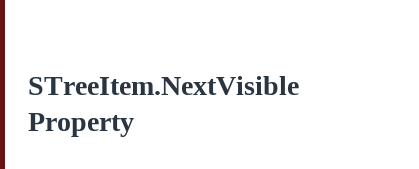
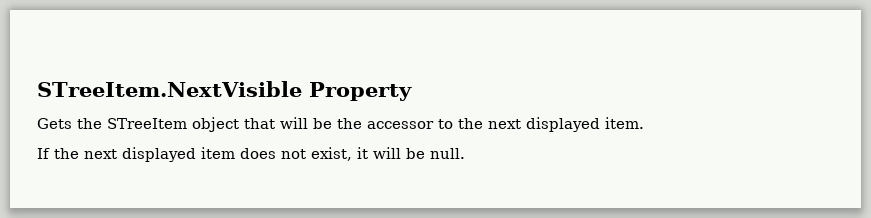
(134, 125) none -> [37,117,644,132] [37,147,465,162] // Gets the STreeItem object that will be the accessor to the next displayed item. // If the next displayed item does not exist, it will be null.

